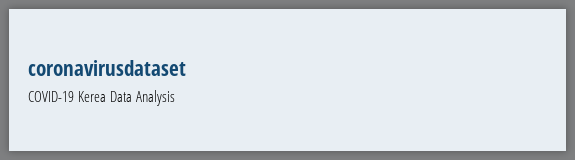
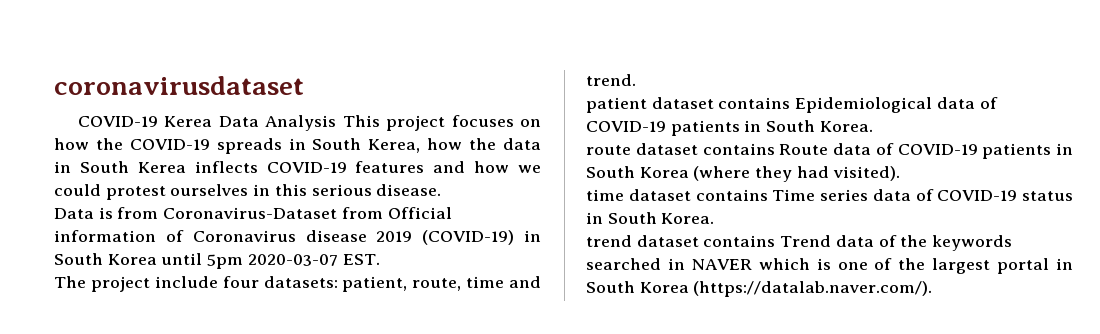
(176, 98) none -> [342,115,541,131] [54,138,542,154] [54,161,541,173] [54,184,442,200] [54,207,452,219] [54,230,541,245] [54,253,380,269] [54,276,541,292] [586,74,636,86] [586,97,998,113] [586,120,873,136] [586,143,1073,159] [586,166,900,182] [586,189,1073,201] [586,212,715,224] [586,235,1013,251] [586,258,1073,274] [586,281,933,297] This project focuses on how the COVID-19 spreads in South Kerea, how the data in South Kerea inflects COVID-19 features and how we could protest ourselves in this serious disease. // Data is from Coronavirus-Dataset from Official information of Coronavirus disease 2019 (COVID-19) in South Korea until 5pm 2020-03-07 EST. // The project include four datasets: patient, route, time and trend. // patient dataset contains Epidemiological data of COVID-19 patients in South Korea. // route dataset contains Route data of COVID-19 patients in South Korea (where they had visited). // time dataset contains Time series data of COVID-19 status in South Korea. // trend dataset contains Trend data of the keywords searched in NAVER which is one of the largest portal in South Korea (https://datalab.naver.com/).

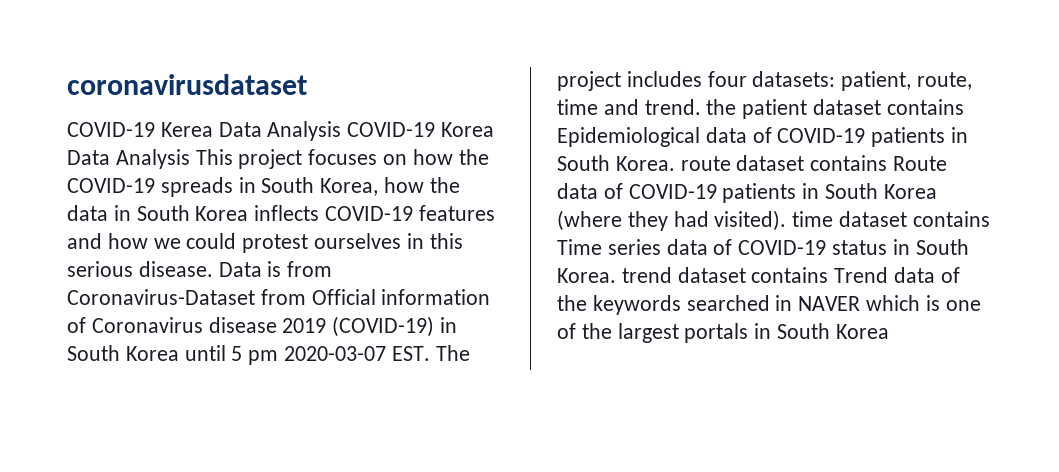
(337, 123) none -> [347,122,495,137] [67,149,190,169] COVID-19 Korea Data Analysis
[368,139,421,153] Kerea, -> [320,178,379,196] Korea,
[137,162,186,173] Kerea -> [195,206,249,221] Korea
(442, 190) // -> (213, 269) none
[207,254,244,269] 5pm -> [231,346,279,365] 5 pm
(380, 259) // -> (430, 353) none
[154,276,218,288] include -> [626,71,702,87] includes
(636, 80) // -> [706,99,737,115] the
(873, 126) // -> (675, 163) none
(900, 173) // -> (787, 220) none
(715, 218) // -> (616, 275) none
[997,258,1073,274] [586,281,933,297] portal in South Korea (https://datalab.naver.com/). -> [684,323,889,343] portals in South Korea

